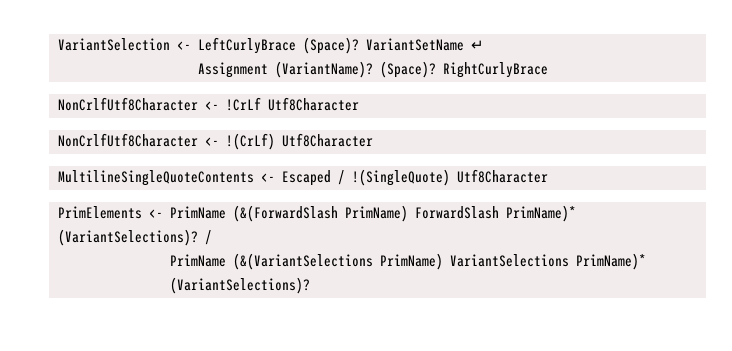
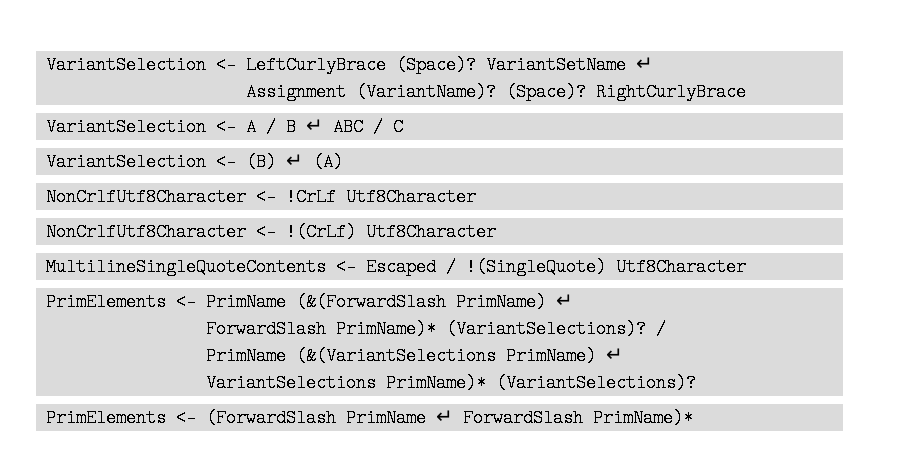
(549, 70) none -> [46,118,404,136] [46,153,344,171] // VariantSelection <- A / B ↵ ABC / C // VariantSelection <- (B) ↵ (A)
(409, 213) none -> [556,294,574,307] ↵ //
(444, 261) none -> [606,348,624,361] ↵ //
(311, 285) none -> [46,409,694,427] // PrimElements <- (ForwardSlash PrimName ↵ ForwardSlash PrimName)*

